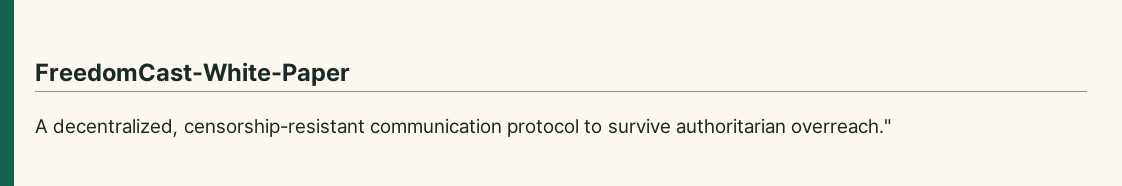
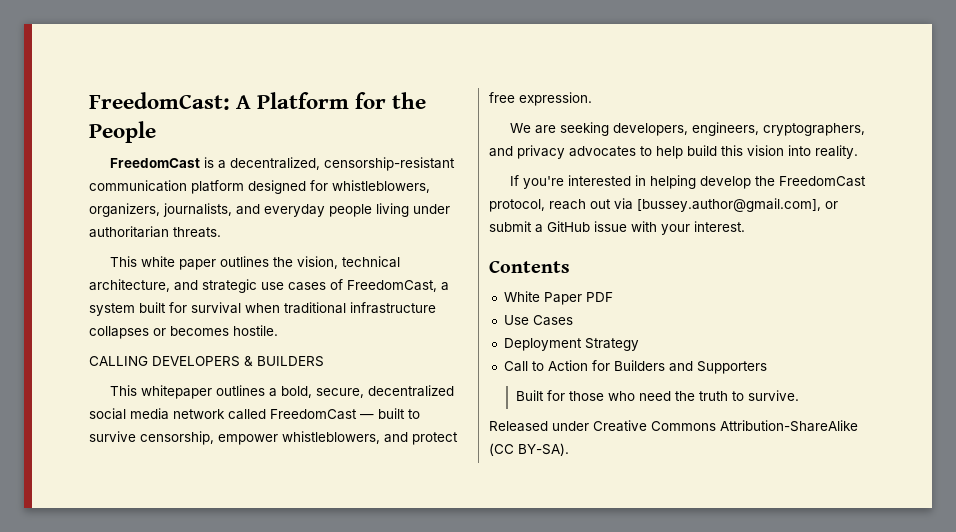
[35,62,350,86] [35,118,892,137] FreedomCast-White-Paper // A decentralized, censorship-resistant communication protocol to survive authoritarian overreach." -> [89,92,427,110] [89,121,156,143] [110,157,456,171] [89,180,430,194] [89,203,450,217] [89,226,221,238] [110,256,401,270] [89,279,449,293] [89,302,436,316] [89,325,278,339] [89,356,324,367] [110,385,455,399] [89,408,420,420] [89,431,458,445] [489,92,592,106] [510,122,866,136] [489,145,858,159] [510,175,867,189] [489,198,838,212] [489,221,745,235] [489,260,570,273] [503,291,613,305] [503,315,573,326] [503,338,639,351] [503,360,767,374] [515,390,799,401] [489,420,858,432] [489,443,569,456] FreedomCast: A Platform for the People // FreedomCast is a decentralized, censorship-resistant communication platform designed for whistleblowers, organizers, journalists, and everyday people living under authoritarian threats. // This white paper outlines the vision, technical architecture, and strategic use cases of FreedomCast, a system built for survival when traditional infrastructure collapses or becomes hostile. // CALLING DEVELOPERS & BUILDERS // This whitepaper outlines a bold, secure, decentralized social media network called FreedomCast — built to survive censorship, empower whistleblowers, and protect free expression. // We are seeking developers, engineers, cryptographers, and privacy advocates to help build this vision into reality. // If you're interested in helping develop the FreedomCast protocol, reach out via [bussey.author@gmail.com], or submit a GitHub issue with your interest. // Contents // White Paper PDF // Use Cases // Deployment Strategy // Call to Action for Builders and Supporters // Built for those who need the truth to survive. // Released under Creative Commons Attribution-ShareAlike (CC BY-SA).

